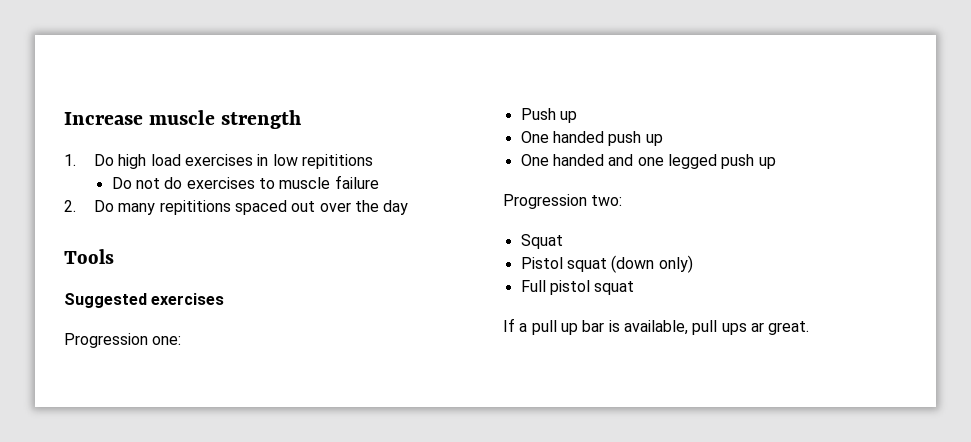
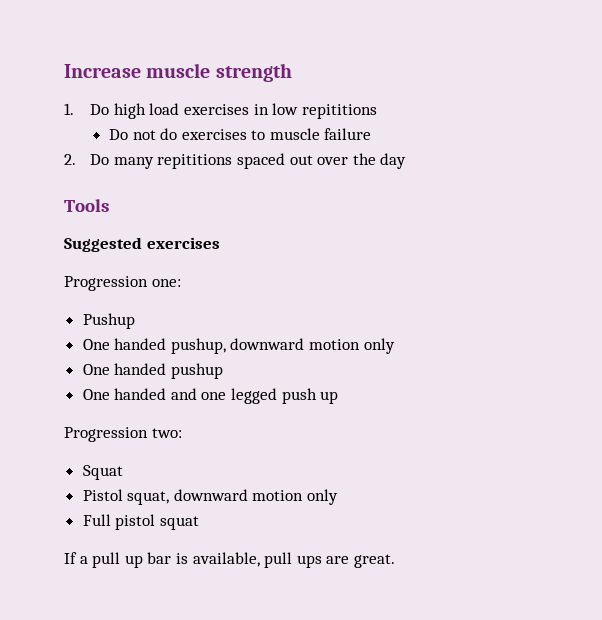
[520,108,577,123] [520,131,663,146] Push up // One handed push up -> [82,313,135,329] [82,338,395,354] [82,363,223,379] Pushup // One handed pushup, downward motion only // One handed pushup
[566,255,693,273] squat (down only) -> [127,489,339,505] squat, downward motion only
[750,322,764,332] ar -> [326,556,350,564] are

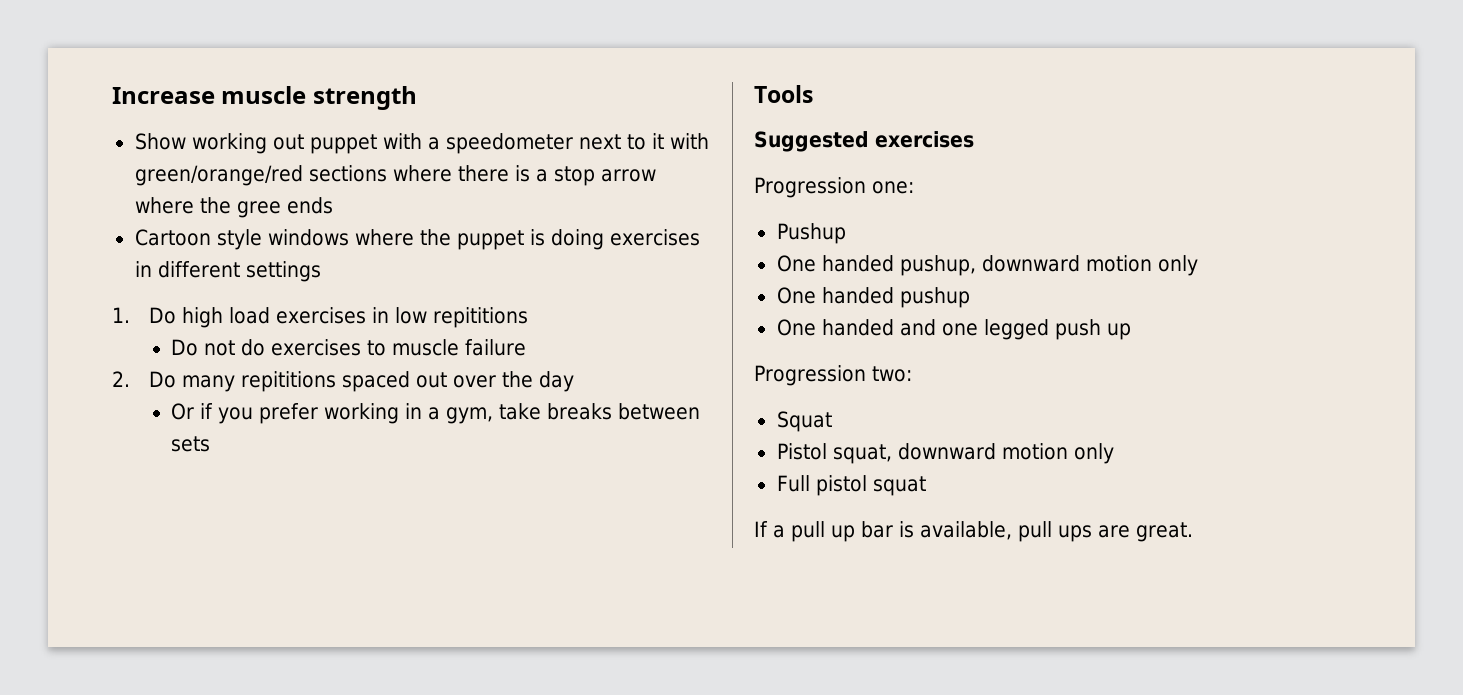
(292, 72) none -> [134,133,709,154] [134,165,656,186] [134,197,333,218] [134,229,700,250] [134,261,321,282] // Show working out puppet with a speedometer next to it with green/orange/red sections where there is a stop arrow where the gree ends // Cartoon style windows where the puppet is doing exercises in different settings
(407, 161) none -> [171,403,701,424] [171,436,211,452] // Or if you prefer working in a gym, take breaks between sets

